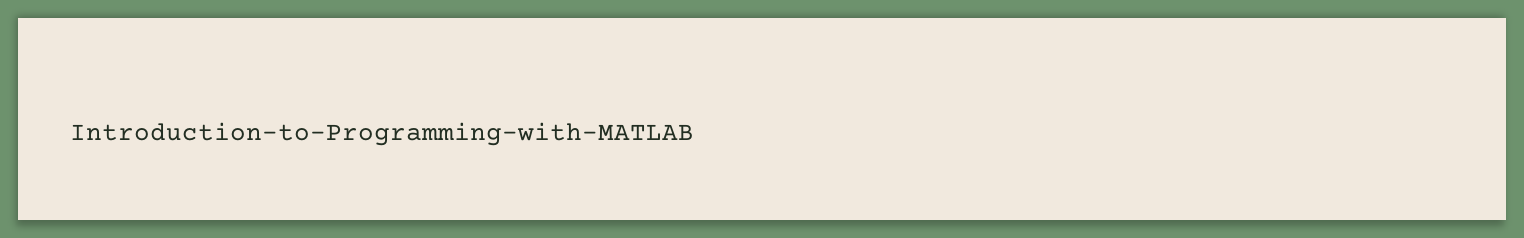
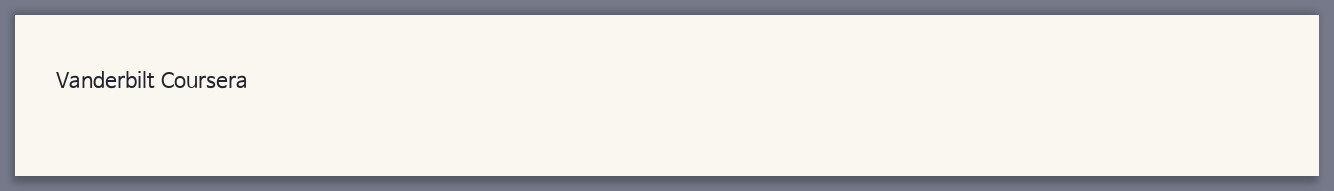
[70,122,694,146] Introduction-to-Programming-with-MATLAB -> [56,71,248,89] Vanderbilt Coursera

